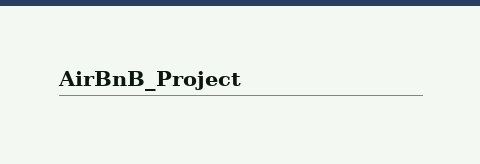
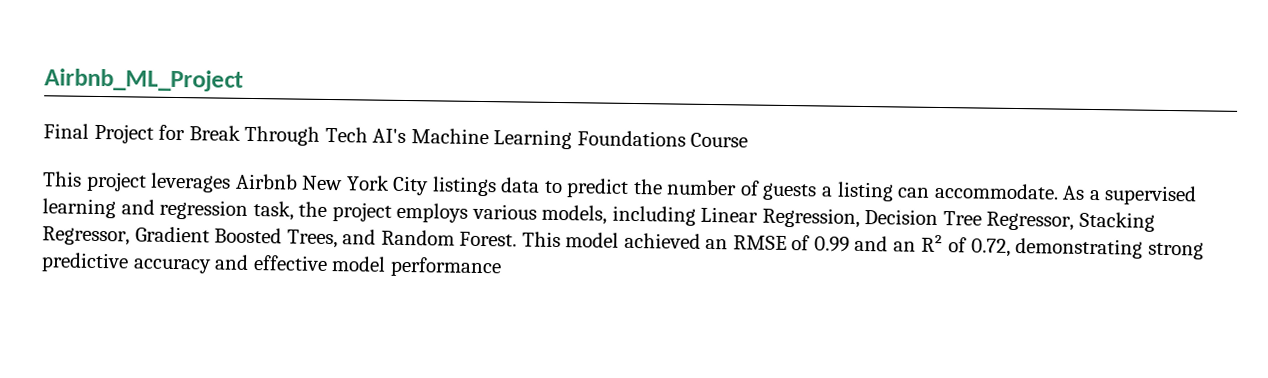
[58,71,241,91] AirBnB_Project -> [44,68,244,92] [43,123,749,150] [42,171,1198,206] [42,198,1156,232] [42,226,1204,260] [41,252,502,278] Airbnb_ML_Project // Final Project for Break Through Tech AI's Machine Learning Foundations Course // This project leverages Airbnb New York City listings data to predict the number of guests a listing can accommodate. As a supervised learning and regression task, the project employs various models, including Linear Regression, Decision Tree Regressor, Stacking Regressor, Gradient Boosted Trees, and Random Forest. This model achieved an RMSE of 0.99 and an R² of 0.72, demonstrating strong predictive accuracy and effective model performance

